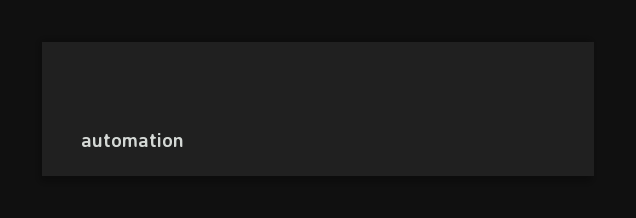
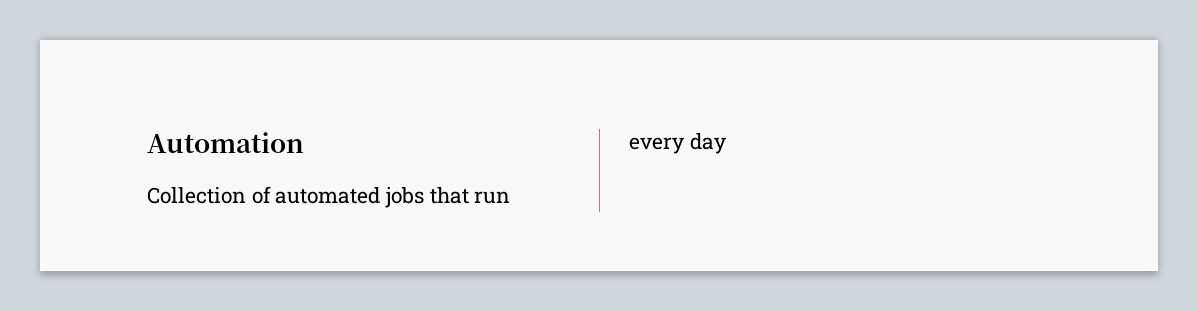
[81,133,184,147] automation -> [147,132,304,153] [147,186,511,208] [629,133,727,154] Automation // Collection of automated jobs that run every day

